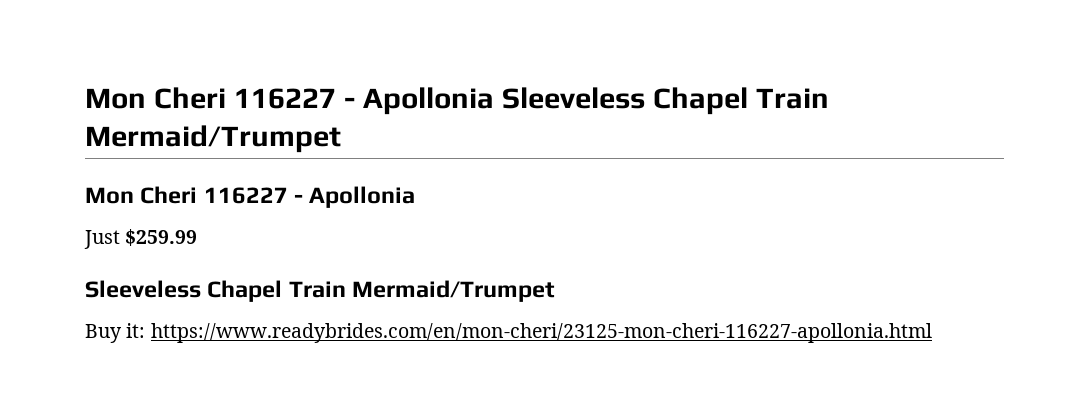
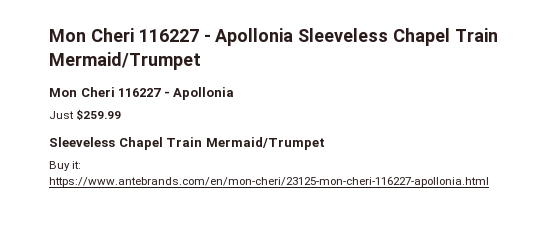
[150,323,932,343] https://www.readybrides.com/en/mon-cheri/23125-mon-cheri-116227-apollonia.html -> [49,177,489,187] https://www.antebrands.com/en/mon-cheri/23125-mon-cheri-116227-apollonia.html

